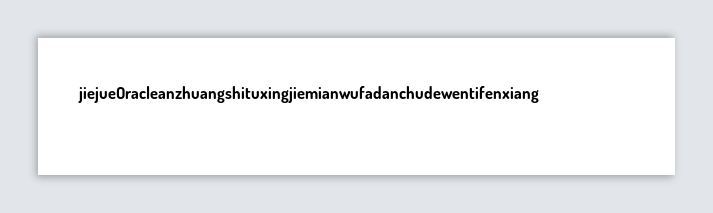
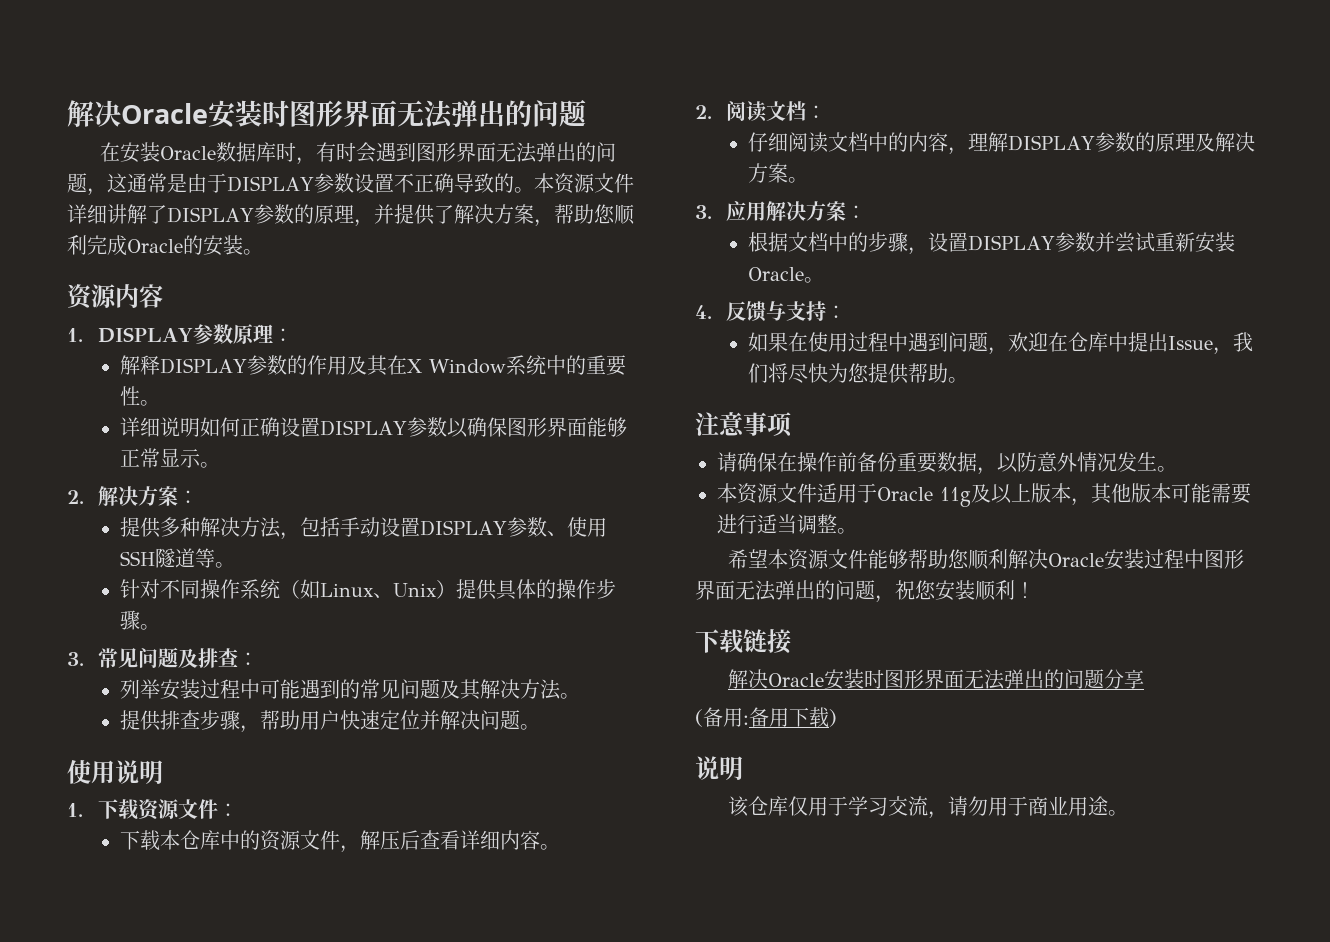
[78,86,539,103] jiejueOracleanzhuangshituxingjiemianwufadanchudewentifenxiang -> [67,99,586,129] [99,142,616,165] [67,173,634,196] [67,204,635,227] [67,235,263,256] [67,284,163,310] [67,324,294,344] [120,355,627,376] [120,386,161,406] [120,417,628,438] [120,448,221,468] [67,486,199,506] [120,517,608,540] [120,548,236,568] [120,579,617,600] [120,610,161,630] [67,647,259,668] [120,679,581,700] [120,710,541,733] [67,759,163,784] [67,799,239,821] [120,830,561,853] [695,101,827,122] [748,132,1256,155] [748,163,809,183] [695,201,867,221] [748,232,1236,255] [748,267,825,283] [695,301,847,322] [748,332,1254,355] [748,363,969,384] [695,412,793,437] [717,452,1177,475] [717,483,1251,507] [717,514,857,534] [727,549,1244,570] [695,580,1035,603] [695,629,791,654] [727,669,1144,690] [695,707,837,728] [695,756,743,780] [727,796,1128,819] 解决Oracle安装时图形界面无法弹出的问题 // 在安装Oracle数据库时，有时会遇到图形界面无法弹出的问题，这通常是由于DISPLAY参数设置不正确导致的。本资源文件详细讲解了DISPLAY参数的原理，并提供了解决方案，帮助您顺利完成Oracle的安装。 // 资源内容 // 1. DISPLAY参数原理： // 解释DISPLAY参数的作用及其在X Window系统中的重要性。 // 详细说明如何正确设置DISPLAY参数以确保图形界面能够正常显示。 // 2.解决方案： // 提供多种解决方法，包括手动设置DISPLAY参数、使用SSH隧道等。 // 针对不同操作系统（如Linux、Unix）提供具体的操作步骤。 // 3.常见问题及排查： // 列举安装过程中可能遇到的常见问题及其解决方法。 // 提供排查步骤，帮助用户快速定位并解决问题。 // 使用说明 // 1.下载资源文件： // 下载本仓库中的资源文件，解压后查看详细内容。 // 2.阅读文档： // 仔细阅读文档中的内容，理解DISPLAY参数的原理及解决方案。 // 3.应用解决方案： // 根据文档中的步骤，设置DISPLAY参数并尝试重新安装Oracle。 // 4.反馈与支持： // 如果在使用过程中遇到问题，欢迎在仓库中提出Issue，我们将尽快为您提供帮助。 // 注意事项 // 请确保在操作前备份重要数据，以防意外情况发生。 // 本资源文件适用于Oracle 11g及以上版本，其他版本可能需要进行适当调整。 // 希望本资源文件能够帮助您顺利解决Oracle安装过程中图形界面无法弹出的问题，祝您安装顺利！ // 下载链接 // 解决Oracle安装时图形界面无法弹出的问题分享 // (备用:备用下载) // 说明 // 该仓库仅用于学习交流，请勿用于商业用途。

